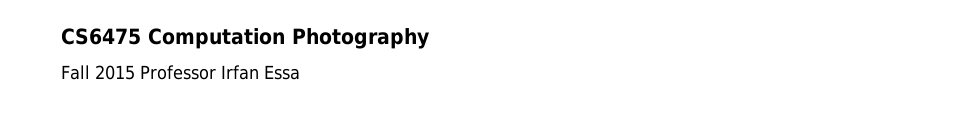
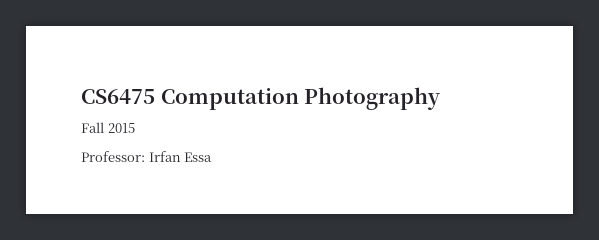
[139,65,216,80] Professor -> [81,151,145,162] // Professor:

